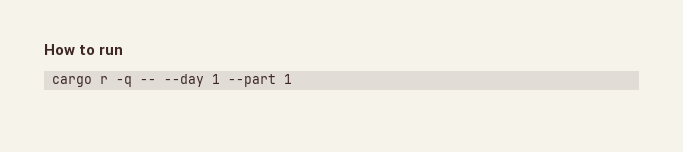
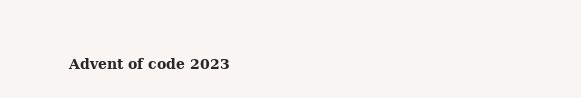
[44,44,124,55] [51,74,292,87] How to run // cargo r -q -- --day 1 --part 1 -> [68,58,230,69] Advent of code 2023

